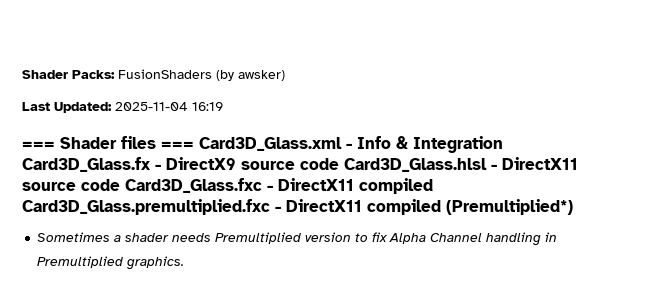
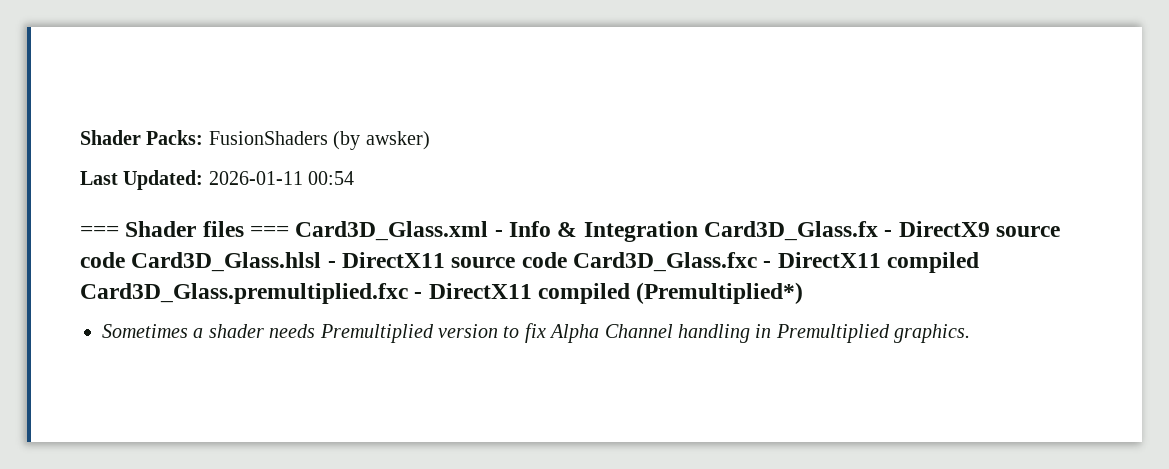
[115,102,223,111] 2025-11-04 16:19 -> [208,171,355,185] 2026-01-11 00:54

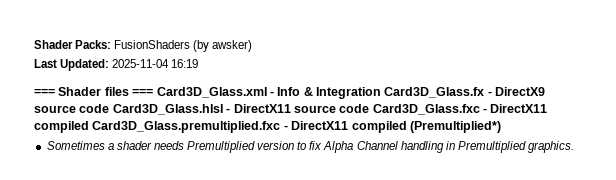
[208,171,355,185] 2026-01-11 00:54 -> [112,59,199,68] 2025-11-04 16:19

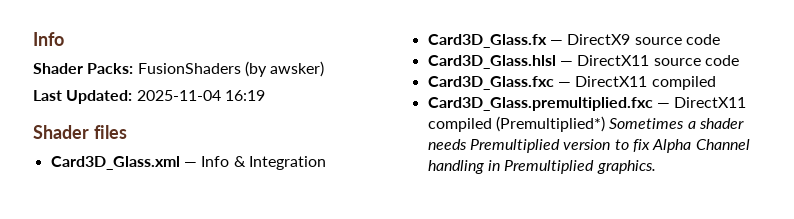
(34, 44) none -> [33,32,64,46] Info //
[34,89,55,96] === -> (265, 95) none
[132,87,274,98] === Card3D_Glass.xml - -> [50,156,197,170] // Card3D_Glass.xml —
[384,87,492,98] Card3D_Glass.fx - -> [427,34,563,48] // Card3D_Glass.fx —
[112,104,231,115] Card3D_Glass.hlsl - -> [427,55,573,69] // Card3D_Glass.hlsl —
[372,104,548,115] [34,121,288,133] Card3D_Glass.fxc - DirectX11 compiled Card3D_Glass.premultiplied.fxc - -> [427,76,716,90] [427,97,670,111] // Card3D_Glass.fxc — DirectX11 compiled // Card3D_Glass.premultiplied.fxc —
(501, 127) // -> (605, 124) none

